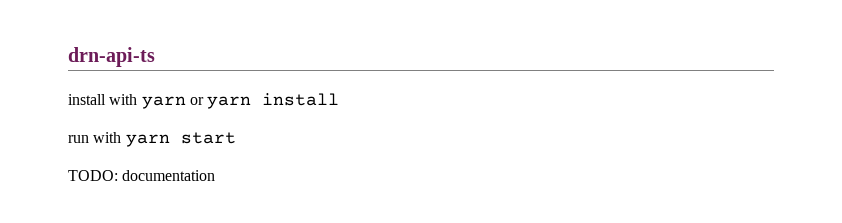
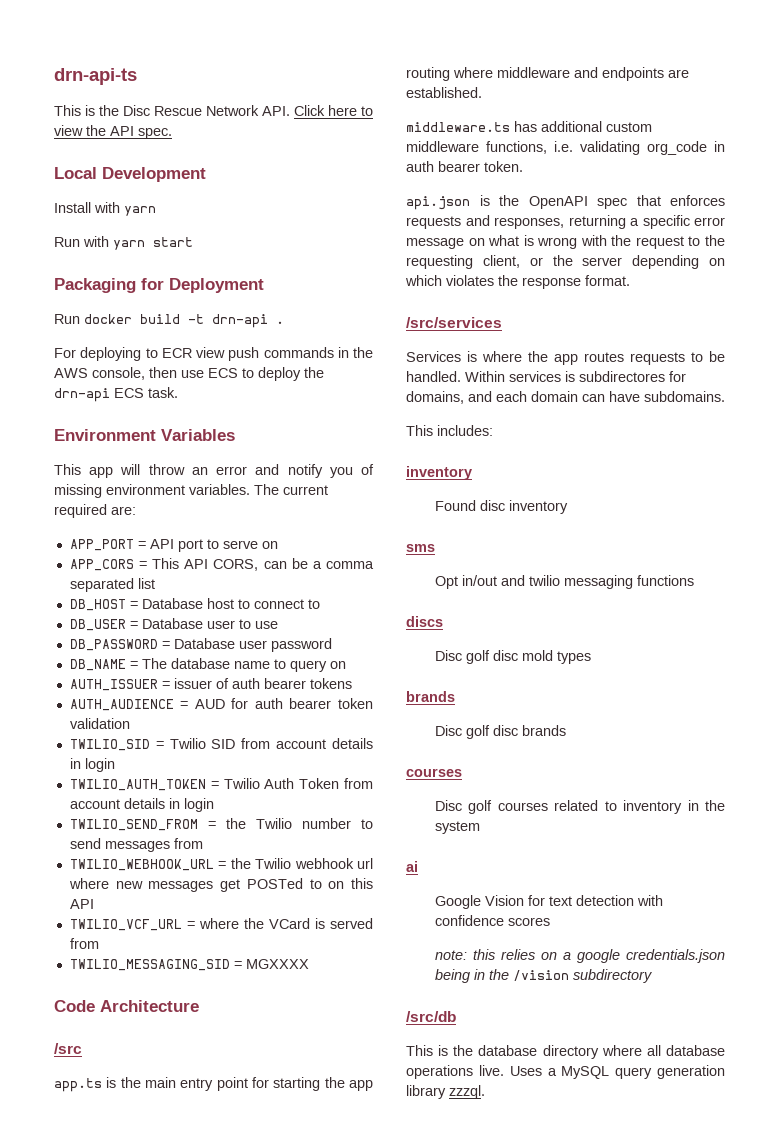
[68,93,340,109] [68,132,236,147] [68,170,216,181] install with yarn or yarn install // run with yarn start // TODO: documentation -> [54,105,373,116] [54,125,172,139] [54,167,206,182] [54,202,156,216] [54,236,193,250] [54,278,264,293] [54,314,284,328] [54,347,373,361] [54,367,324,381] [54,387,178,402] [54,429,235,441] [54,464,374,478] [54,484,328,498] [54,504,136,518] [69,539,278,552] [69,558,374,571] [69,578,155,592] [69,598,320,611] [69,618,278,631] [69,638,332,652] [69,658,346,672] [69,678,352,691] [69,698,373,711] [69,718,130,729] [69,738,373,751] [69,758,115,772] [69,778,373,791] [69,798,214,812] [69,818,373,831] [69,838,203,852] [69,858,373,871] [68,878,373,892] [69,899,94,909] [69,918,373,931] [69,938,99,949] [69,959,309,971] [54,1000,199,1012] [54,1043,82,1054] [54,1077,373,1092] [406,67,689,81] [406,87,482,98] [406,121,652,132] [406,141,725,155] [406,161,523,172] [406,195,725,210] [406,215,725,229] [406,235,725,249] [406,255,725,269] [405,275,630,289] [406,317,502,328] [406,351,725,365] [406,371,686,382] [406,391,725,404] [406,425,493,436] [406,466,472,480] [434,500,568,514] [406,544,435,552] [434,575,694,589] [406,616,443,627] [434,650,591,664] [406,691,455,702] [434,725,566,739] [406,768,462,777] [434,800,725,814] [434,821,480,834] [406,861,418,872] [434,895,663,909] [434,915,550,926] [434,949,725,963] [434,969,652,983] [406,1011,456,1022] [406,1045,725,1059] [406,1065,725,1079] [406,1085,485,1099] This is the Disc Rescue Network API. Click here to view the API spec. // Local Development // Install with yarn // Run with yarn start // Packaging for Deployment // Run docker build -t drn-api . // For deploying to ECR view push commands in the AWS console, then use ECS to deploy the drn-api ECS task. // Environment Variables // This app will throw an error and notify you of missing environment variables. The current required are: // APP_PORT = API port to serve on // APP_CORS = This API CORS, can be a comma separated list // DB_HOST = Database host to connect to // DB_USER = Database user to use // DB_PASSWORD = Database user password // DB_NAME = The database name to query on // AUTH_ISSUER = issuer of auth bearer tokens // AUTH_AUDIENCE = AUD for auth bearer token validation // TWILIO_SID = Twilio SID from account details in login // TWILIO_AUTH_TOKEN = Twilio Auth Token from account details in login // TWILIO_SEND_FROM = the Twilio number to send messages from // TWILIO_WEBHOOK_URL = the Twilio webhook url where new messages get POSTed to on this API // TWILIO_VCF_URL = where the VCard is served from // TWILIO_MESSAGING_SID = MGXXXX // Code Architecture // /src // app.ts is the main entry point for starting the app routing where middleware and endpoints are established. // middleware.ts has additional custom middleware functions, i.e. validating org_code in auth bearer token. // api.json is the OpenAPI spec that enforces requests and responses, returning a specific error message on what is wrong with the request to the requesting client, or the server depending on which violates the response format. // /src/services // Services is where the app routes requests to be handled. Within services is subdirectores for domains, and each domain can have subdomains. // This includes: // inventory // Found disc inventory // sms // Opt in/out and twilio messaging functions // discs // Disc golf disc mold types // brands // Disc golf disc brands // courses // Disc golf courses related to inventory in the system // ai // Google Vision for text detection with confidence scores // note: this relies on a google credentials.json being in the /vision subdirectory // /src/db // This is the database directory where all database operations live. Uses a MySQL query generation library zzzql.

